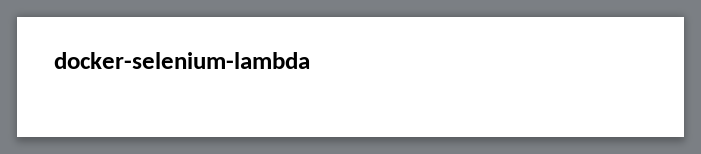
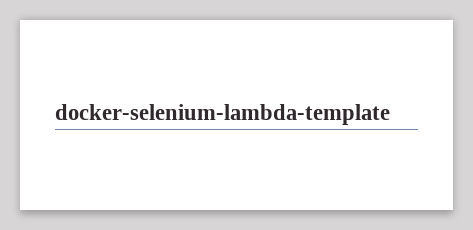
[54,52,310,69] docker-selenium-lambda -> [55,104,390,125] docker-selenium-lambda-template

